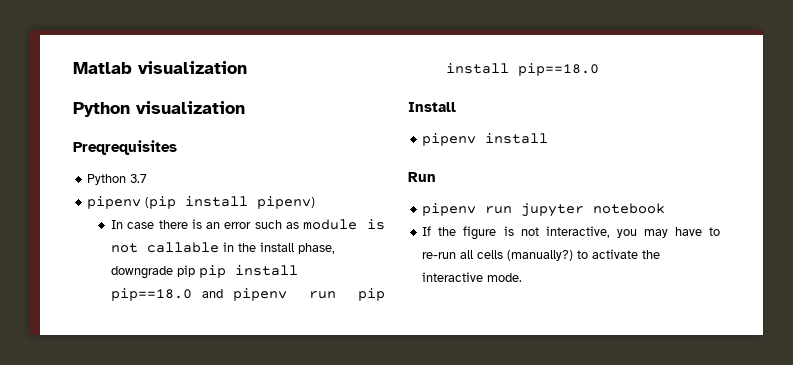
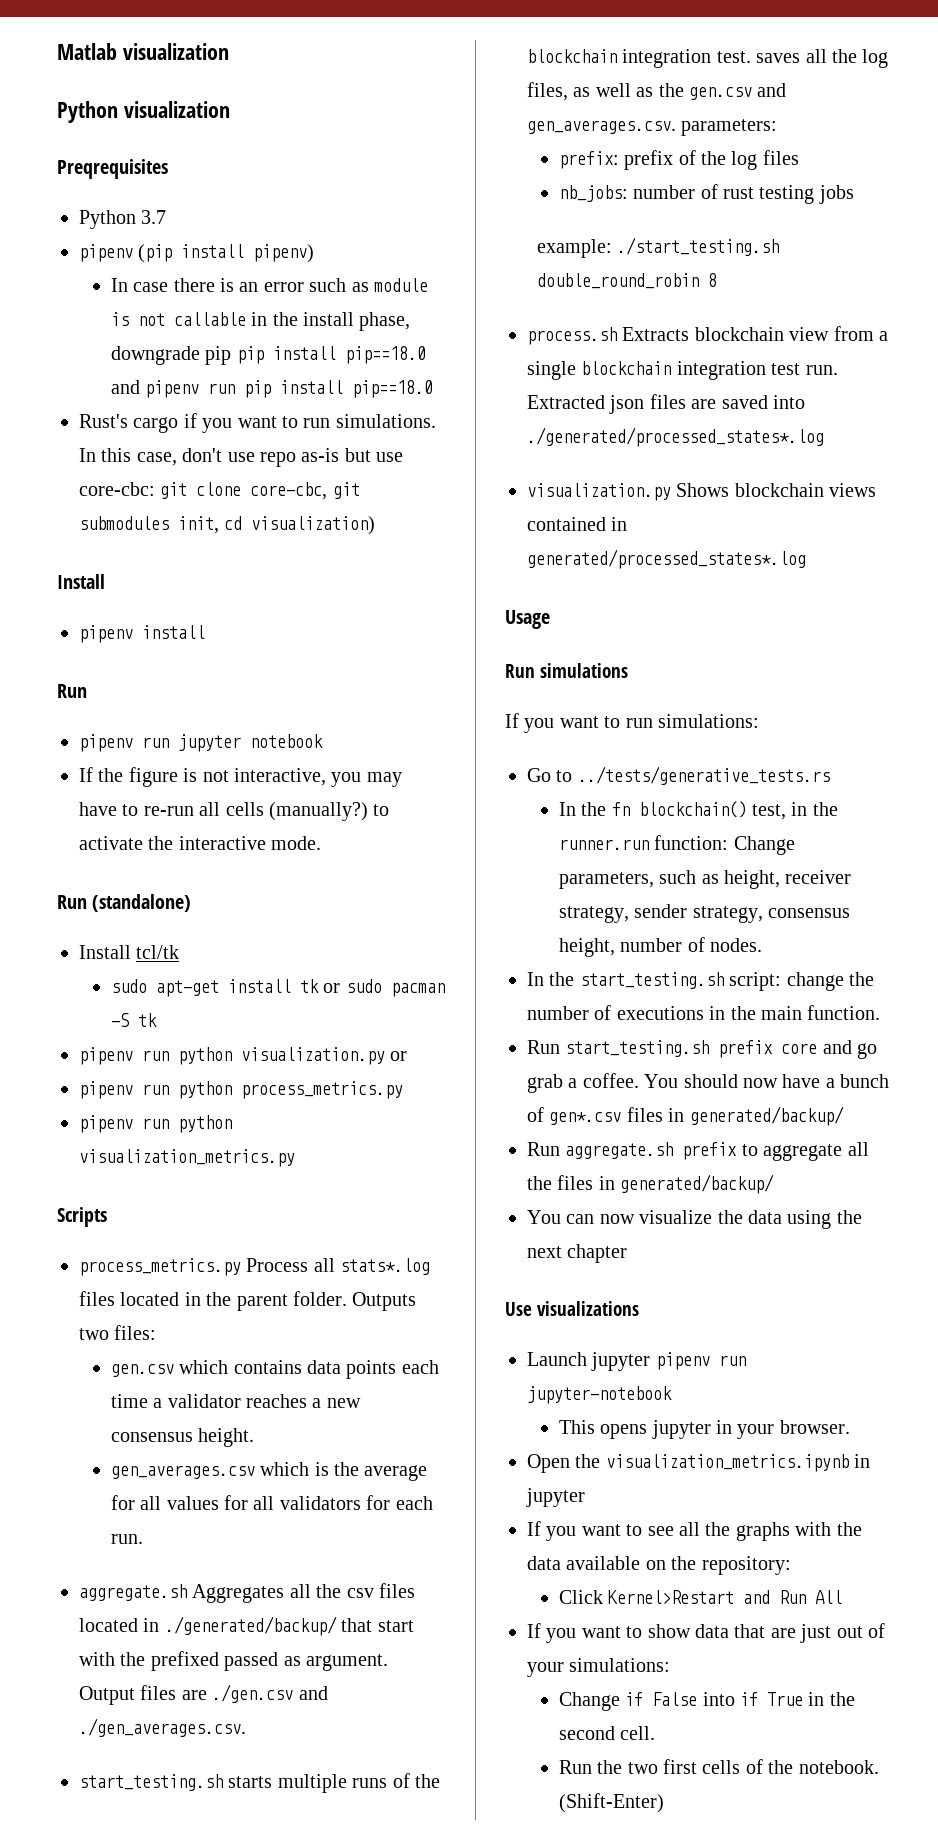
(599, 69) none -> [79,413,436,433] [79,448,404,467] [79,482,360,500] [79,516,376,535] // Rust's cargo if you want to run simulations. In this case, don't use repo as-is but use core-cbc: git clone core-cbc, git submodules init, cd visualization)
(523, 277) none -> [57,894,192,912] [79,945,180,959] [110,979,445,997] [110,1013,157,1027] [79,1047,408,1065] [79,1081,403,1099] [79,1115,232,1133] [79,1149,295,1167] [57,1207,107,1227] [79,1258,431,1276] [79,1291,417,1311] [79,1325,157,1340] [110,1360,439,1379] [110,1394,361,1408] [110,1428,255,1447] [110,1462,428,1481] [110,1495,433,1510] [110,1534,143,1544] [79,1583,415,1603] [79,1616,414,1636] [79,1651,388,1671] [79,1684,328,1705] [79,1718,246,1737] [79,1773,440,1793] [527,49,889,68] [527,82,787,101] [527,119,778,136] [558,150,799,170] [558,184,854,204] [536,237,780,258] [536,273,717,289] [527,326,888,345] [527,361,838,380] [527,394,805,414] [527,427,824,447] [527,483,877,501] [527,517,628,531] [527,549,806,569] [505,610,550,629] [505,663,628,678] [505,713,759,733] [527,766,830,785] [558,801,838,820] [558,835,795,855] [558,870,852,889] [558,904,851,923] [558,937,763,957] [527,972,874,991] [527,1005,881,1020] [527,1040,878,1059] [527,1073,890,1093] [527,1106,844,1126] [527,1142,869,1161] [527,1174,775,1194] [527,1210,862,1229] [527,1244,628,1263] [505,1301,639,1316] [527,1352,746,1371] [527,1386,672,1404] [558,1420,850,1439] [527,1454,871,1473] [526,1488,585,1507] [527,1521,862,1541] [527,1556,791,1575] [558,1590,843,1604] [527,1623,885,1643] [527,1658,671,1677] [558,1692,855,1711] [558,1726,656,1740] [558,1759,879,1774] [558,1793,664,1813] // Run (standalone) // Install tcl/tk // sudo apt-get install tk or sudo pacman -S tk // pipenv run python visualization.py or // pipenv run python process_metrics.py // pipenv run python visualization_metrics.py // Scripts // process_metrics.py Process all stats*.log files located in the parent folder. Outputs two files: // gen.csv which contains data points each time a validator reaches a new consensus height. // gen_averages.csv which is the average for all values for all validators for each run. // aggregate.sh Aggregates all the csv files located in ./generated/backup/ that start with the prefixed passed as argument. Output files are ./gen.csv and ./gen_averages.csv. // start_testing.sh starts multiple runs of the blockchain integration test. saves all the log files, as well as the gen.csv and gen_averages.csv. parameters: // prefix: prefix of the log files // nb_jobs: number of rust testing jobs // example: ./start_testing.sh double_round_robin 8 // process.sh Extracts blockchain view from a single blockchain integration test run. Extracted json files are saved into ./generated/processed_states*.log // visualization.py Shows blockchain views contained in generated/processed_states*.log // Usage // Run simulations // If you want to run simulations: // Go to ../tests/generative_tests.rs // In the fn blockchain() test, in the runner.run function: Change parameters, such as height, receiver strategy, sender strategy, consensus height, number of nodes. // In the start_testing.sh script: change the number of executions in the main function. // Run start_testing.sh prefix core and go grab a coffee. You should now have a bunch of gen*.csv files in generated/backup/ // Run aggregate.sh prefix to aggregate all the files in generated/backup/ // You can now visualize the data using the next chapter // Use visualizations // Launch jupyter pipenv run jupyter-notebook // This opens jupyter in your browser. // Open the visualization_metrics.ipynb in jupyter // If you want to see all the graphs with the data available on the repository: // Click Kernel>Restart and Run All // If you want to show data that are just out of your simulations: // Change if False into if True in the second cell. // Run the two first cells of the notebook. (Shift-Enter)

